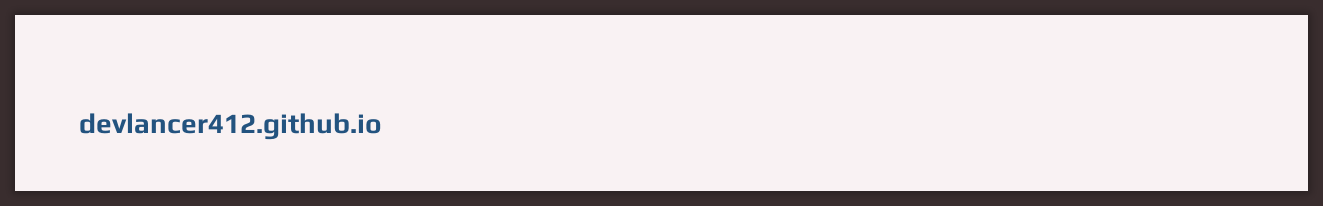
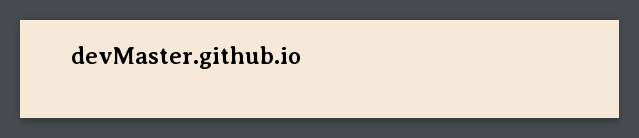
[79,113,382,140] devlancer412.github.io -> [71,46,301,69] devMaster.github.io

